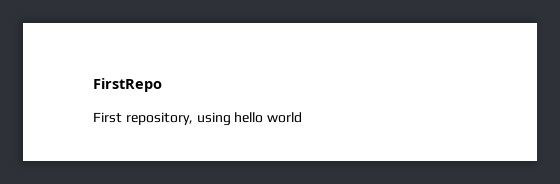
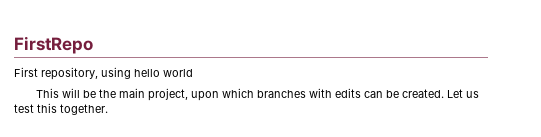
(303, 117) none -> [36,88,480,101] [14,103,108,115] // This will be the main project, upon which branches with edits can be created. Let us test this together.

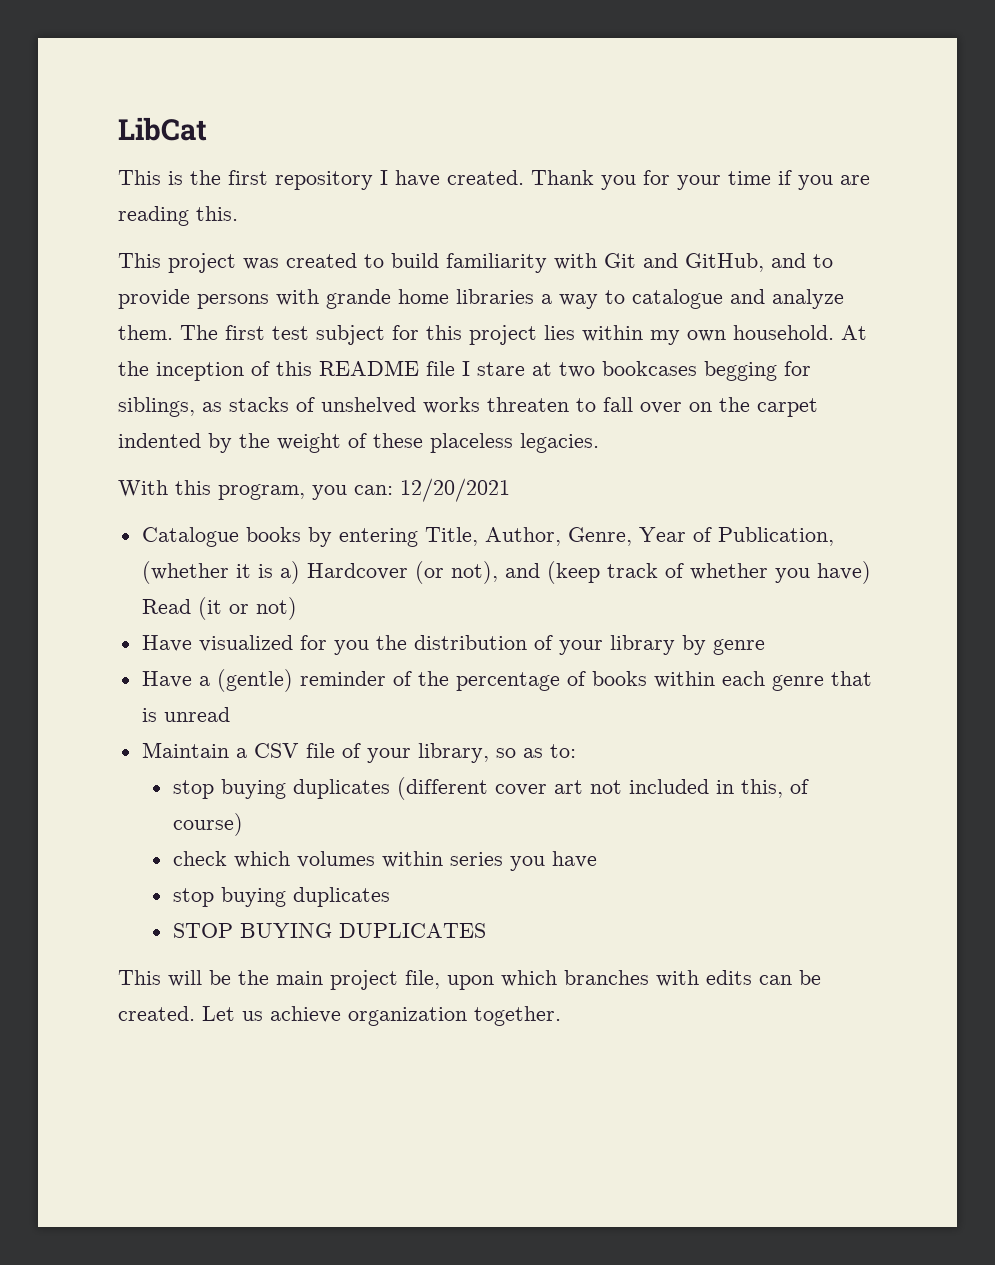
[14,36,93,54] [14,67,193,80] FirstRepo // First repository, using hello world -> [118,117,207,141] [118,170,870,190] [118,206,238,226] [118,253,833,273] [118,289,844,309] [118,325,867,345] [118,360,811,381] [118,397,818,417] [118,433,599,453] [118,478,510,502] [141,527,834,547] [141,561,871,584] [141,597,297,620] [141,635,765,655] [141,669,872,692] [141,707,230,722] [141,742,576,763] [172,777,809,800] [172,813,243,836] [172,851,597,871] [172,887,390,907] [172,923,486,938] LibCat // This is the first repository I have created. Thank you for your time if you are reading this. // This project was created to build familiarity with Git and GitHub, and to provide persons with grande home libraries a way to catalogue and analyze them. The first test subject for this project lies within my own household. At the inception of this README file I stare at two bookcases begging for siblings, as stacks of unshelved works threaten to fall over on the carpet indented by the weight of these placeless legacies. // With this program, you can: 12/20/2021 // Catalogue books by entering Title, Author, Genre, Year of Publication, (whether it is a) Hardcover (or not), and (keep track of whether you have) Read (it or not) // Have visualized for you the distribution of your library by genre // Have a (gentle) reminder of the percentage of books within each genre that is unread // Maintain a CSV file of your library, so as to: // stop buying duplicates (different cover art not included in this, of course) // check which volumes within series you have // stop buying duplicates // STOP BUYING DUPLICATES
[148,88,189,101] project, -> [330,970,440,990] project file,
[14,103,57,113] test this -> [270,1006,467,1026] achieve organization

